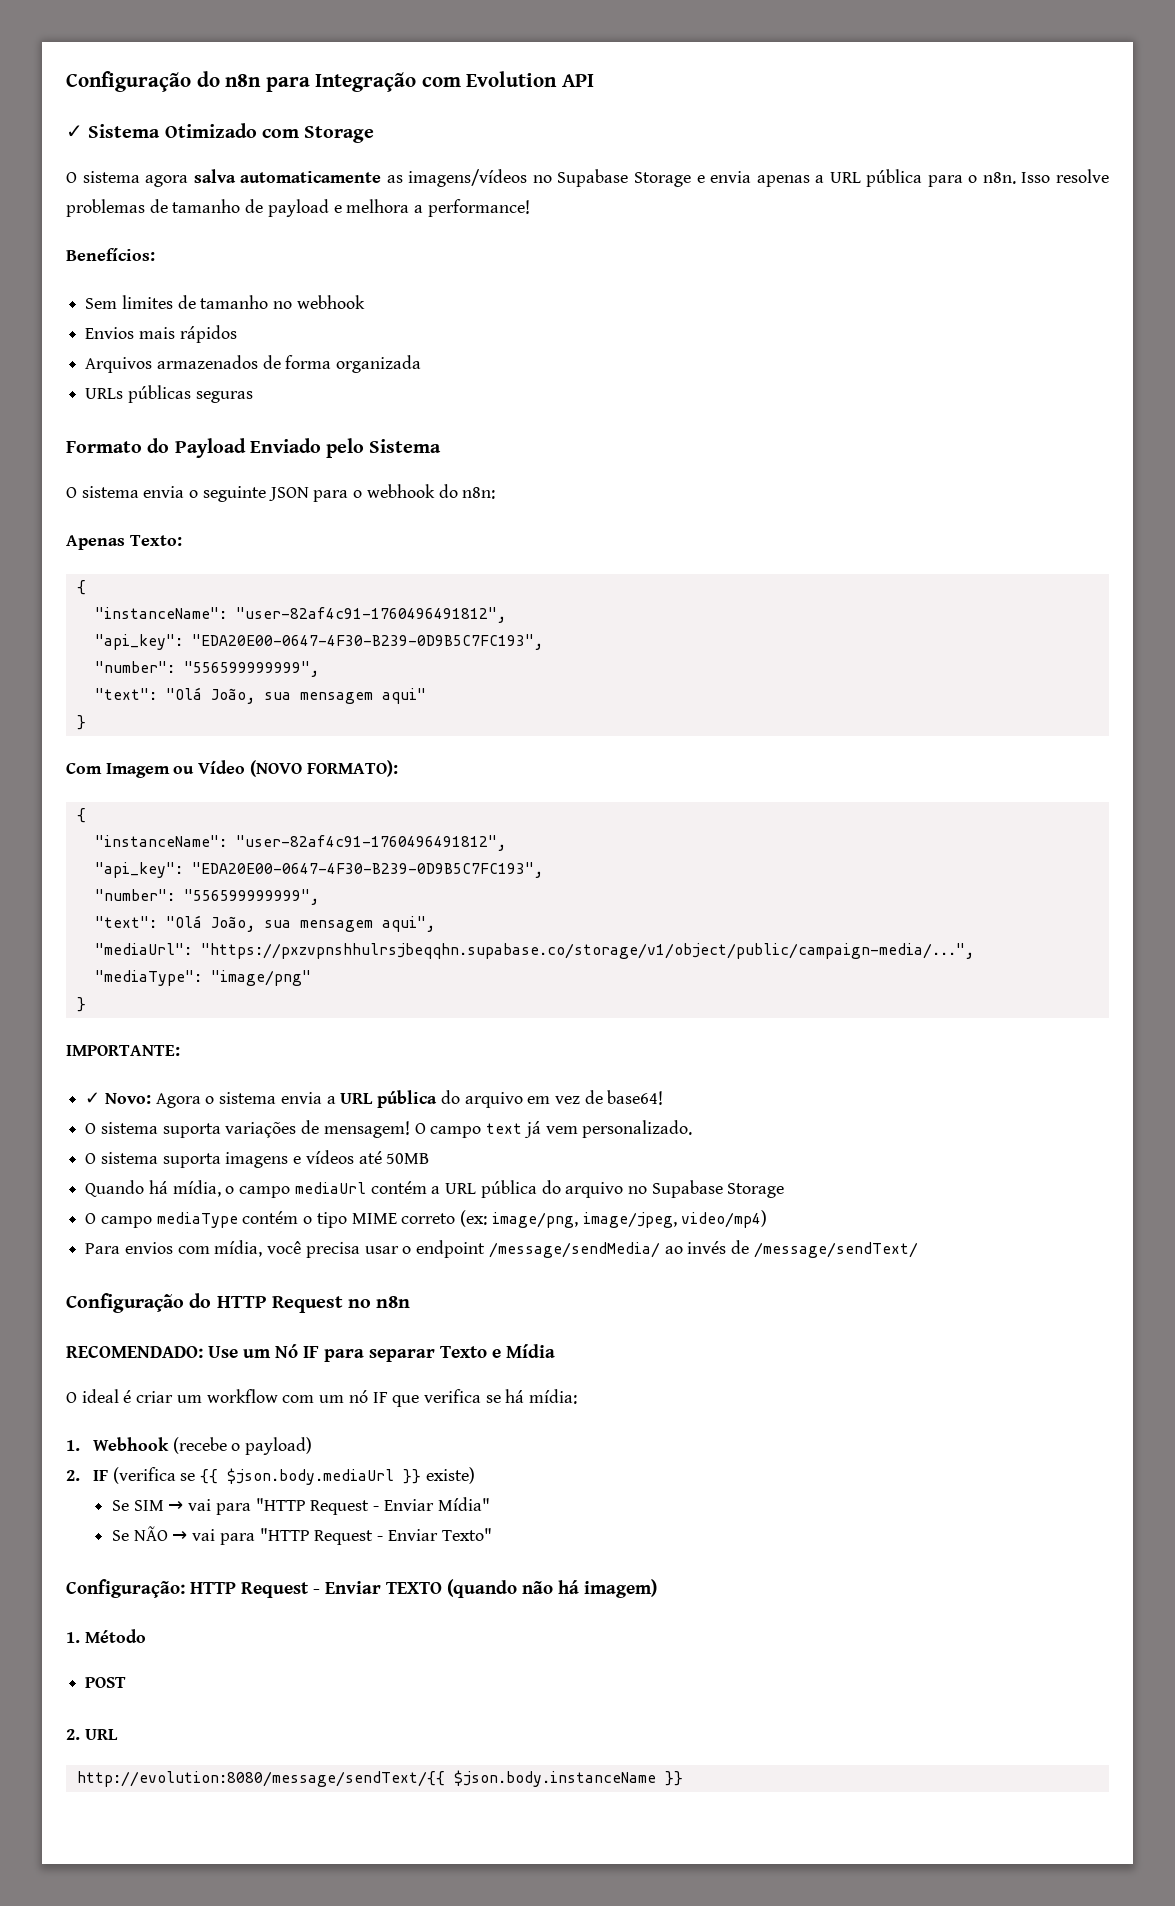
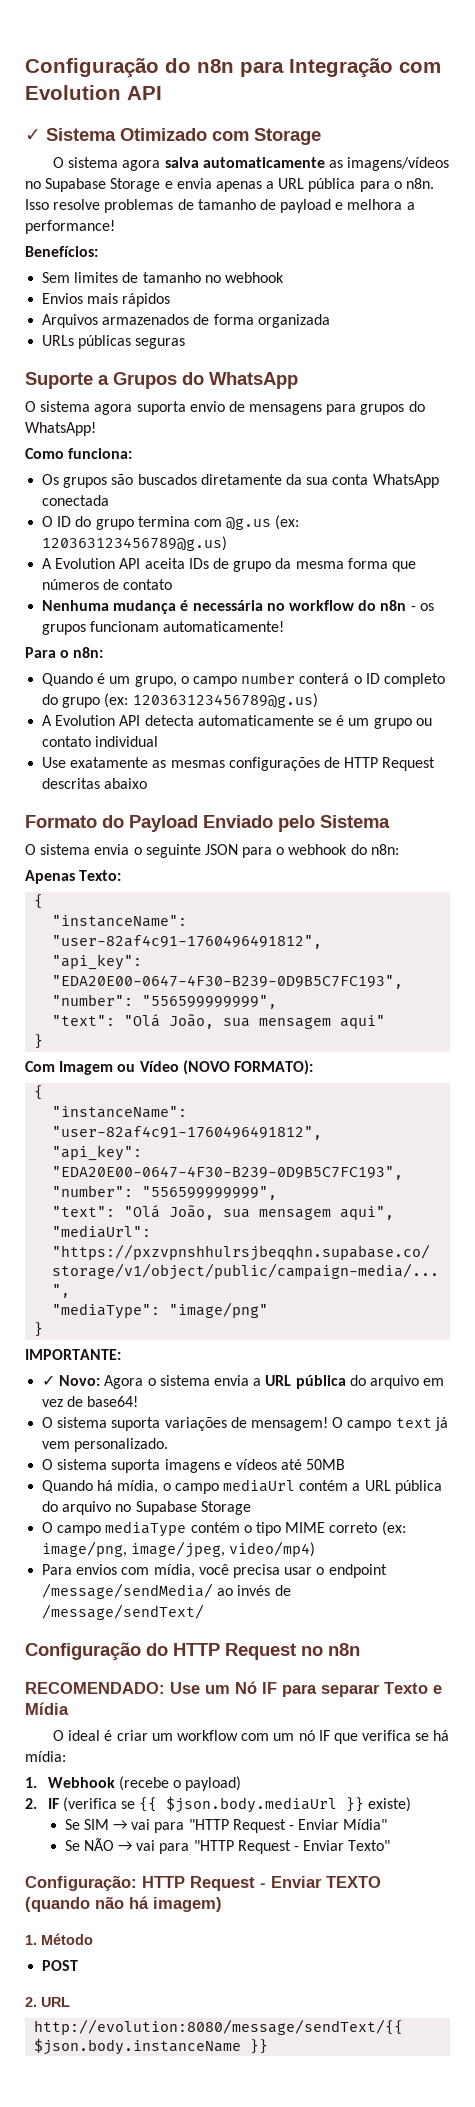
(253, 397) none -> [25,372,298,389] [25,401,425,415] [25,422,96,436] [25,448,133,459] [42,474,439,488] [42,495,110,506] [42,515,300,530] [42,536,228,551] [42,558,416,572] [42,579,173,590] [42,600,434,614] [42,621,285,635] [25,647,104,658] [42,672,445,687] [42,693,318,708] [42,715,432,729] [42,736,159,747] [42,757,436,771] [42,778,148,789] // Suporte a Grupos do WhatsApp // O sistema agora suporta envio de mensagens para grupos do WhatsApp! // Como funciona: // Os grupos são buscados diretamente da sua conta WhatsApp conectada // O ID do grupo termina com @g.us (ex: 120363123456789@g.us) // A Evolution API aceita IDs de grupo da mesma forma que números de contato // Nenhuma mudança é necessária no workflow do n8n - os grupos funcionam automaticamente! // Para o n8n: // Quando é um grupo, o campo number conterá o ID completo do grupo (ex: 120363123456789@g.us) // A Evolution API detecta automaticamente se é um grupo ou contato individual // Use exatamente as mesmas configurações de HTTP Request descritas abaixo

